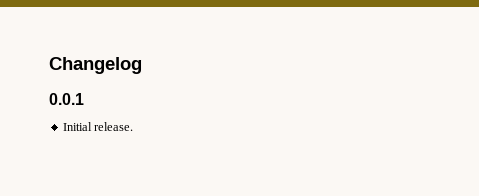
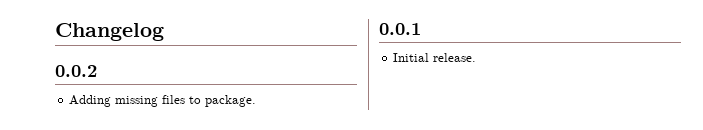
(142, 65) none -> [55,65,97,77] [69,95,257,107] // 0.0.2 // Adding missing files to package.

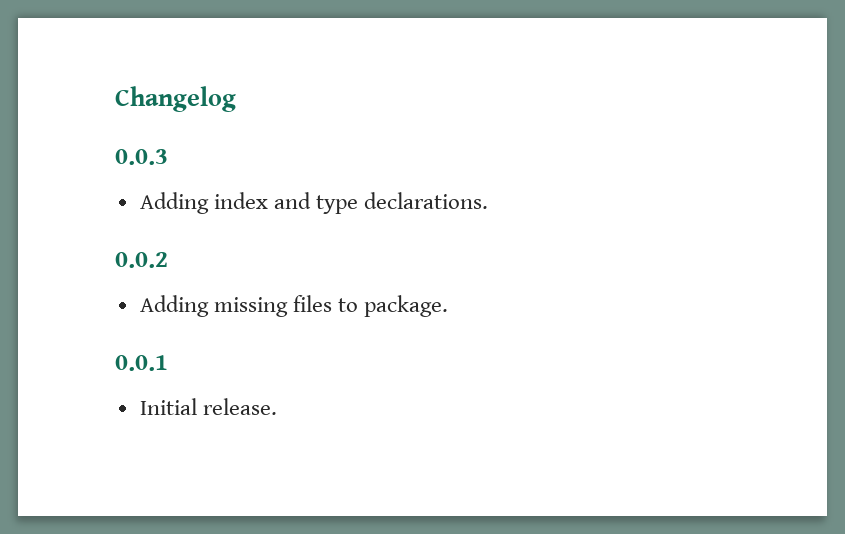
(164, 32) none -> [115,149,168,165] [139,192,489,214] // 0.0.3 // Adding index and type declarations.

